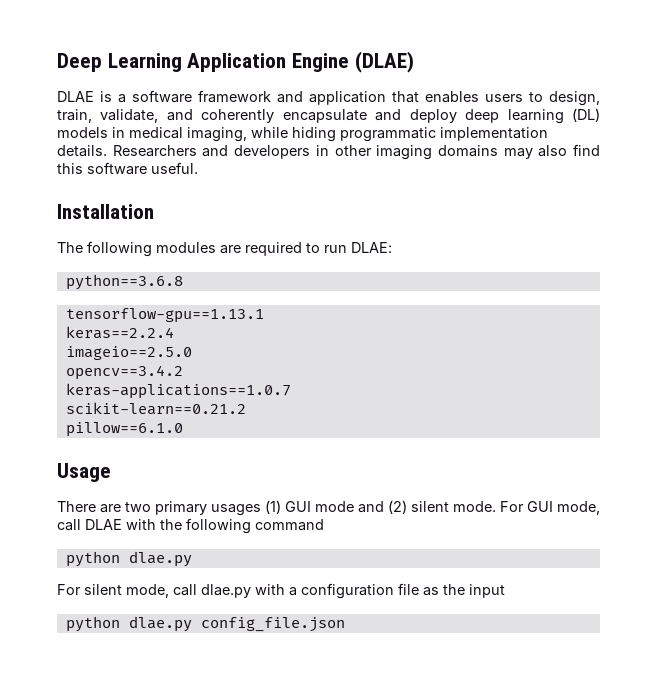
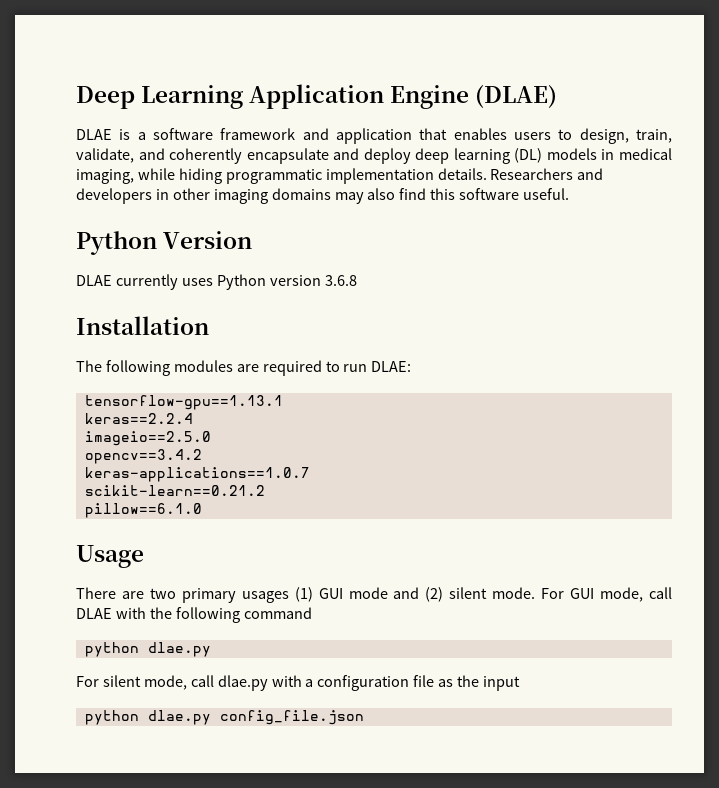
(198, 168) none -> [76,231,253,255] [76,274,357,290] // Python Version // DLAE currently uses Python version 3.6.8
[65,274,183,290] // python==3.6.8 -> (412, 366) none

